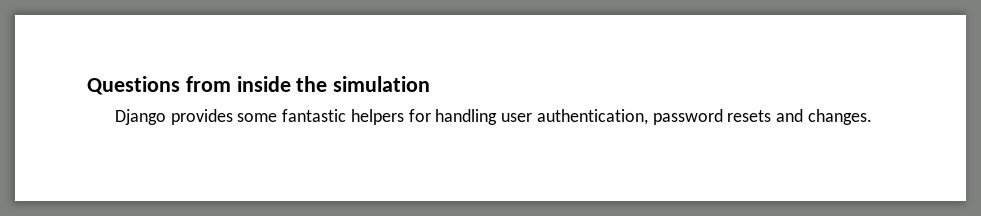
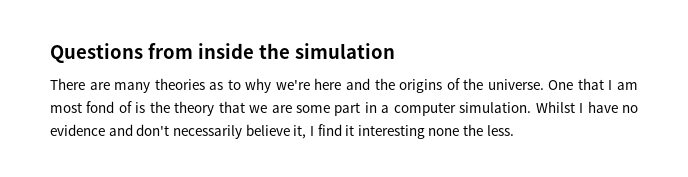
[114,109,872,125] Django provides some fantastic helpers for handling user authentication, password resets and changes. -> [50,78,638,93] [50,101,639,116] [50,124,514,139] There are many theories as to why we're here and the origins of the universe. One that I am most fond of is the theory that we are some part in a computer simulation. Whilst I have no evidence and don't necessarily believe it, I find it interesting none the less.

